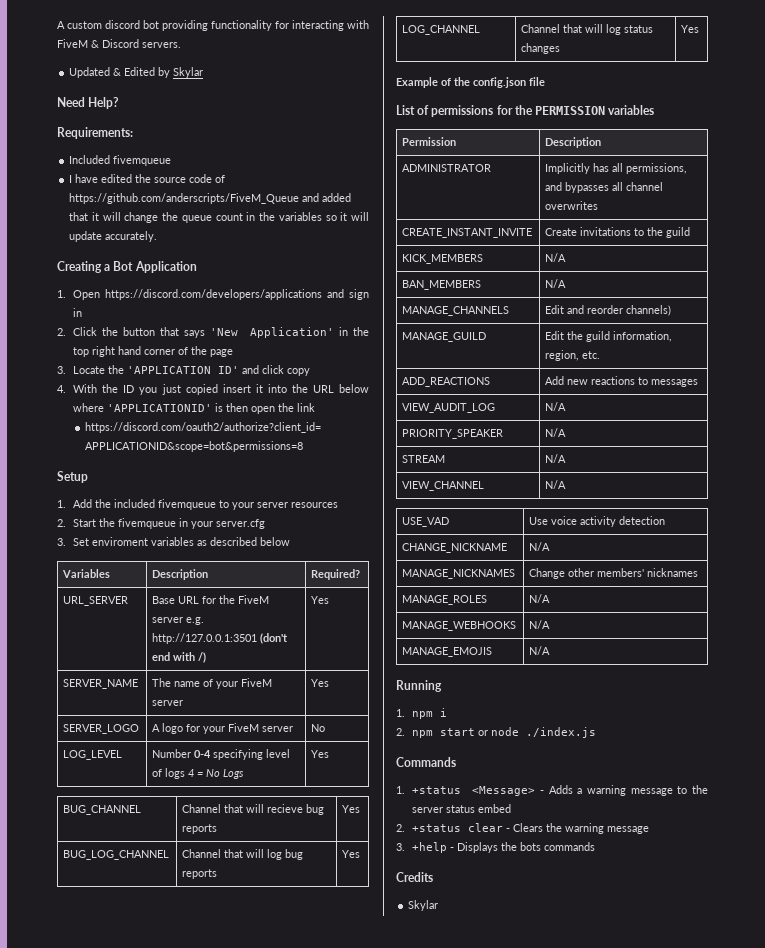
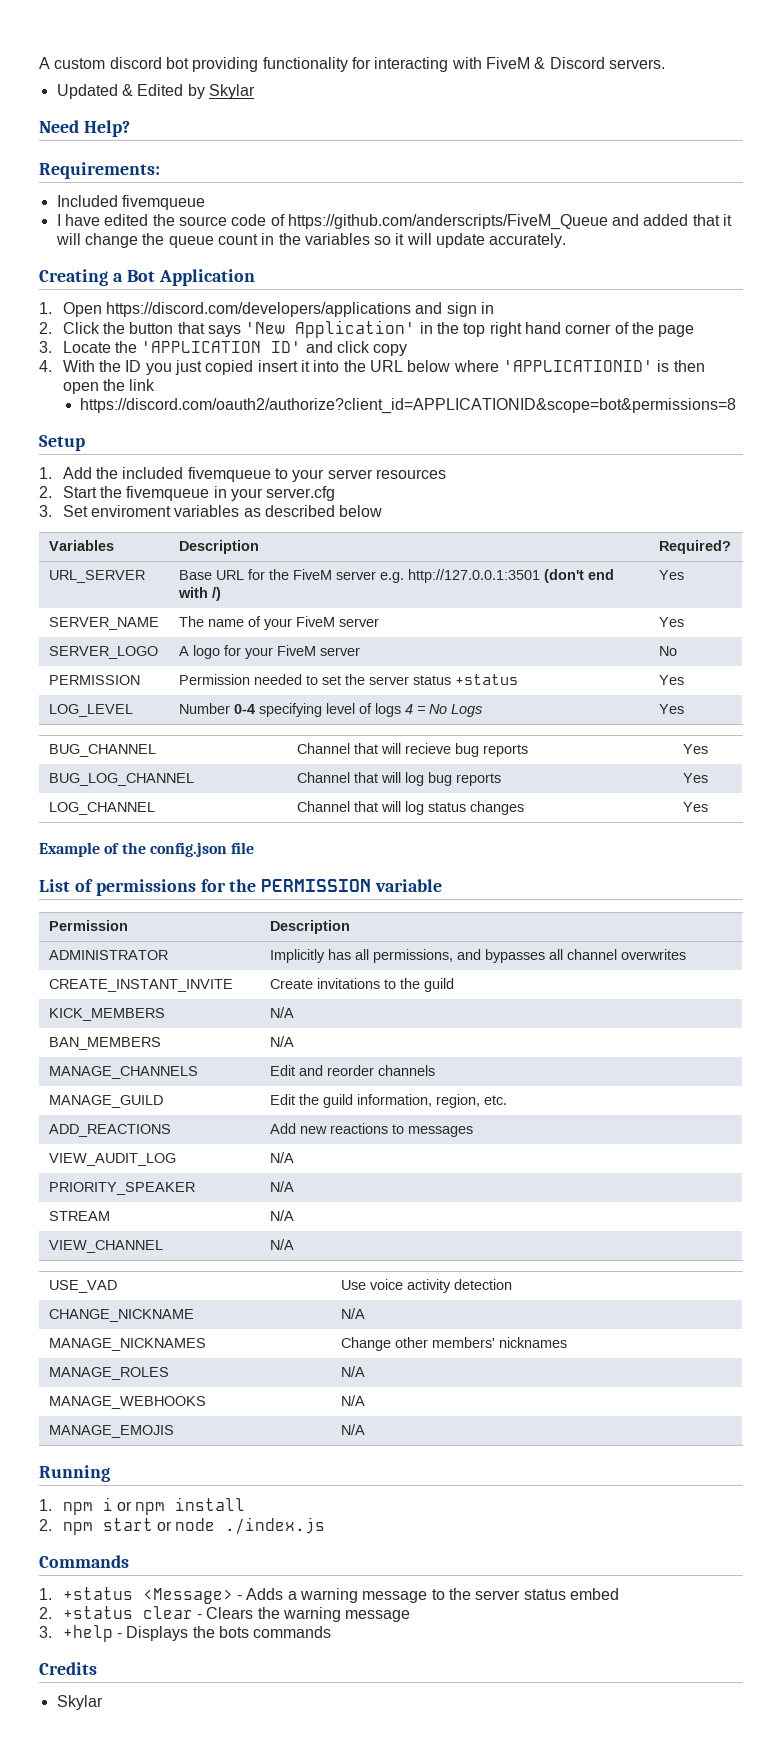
(326, 728) none -> [48,675,140,685] [178,674,518,685] [658,675,684,685] // PERMISSION | Permission needed to set the server status +status | Yes
[608,105,655,115] variables -> [375,879,443,892] variable
[626,305,672,316] channels) -> [377,1065,435,1076] channels
(448, 712) none -> [117,1497,246,1515] or npm install

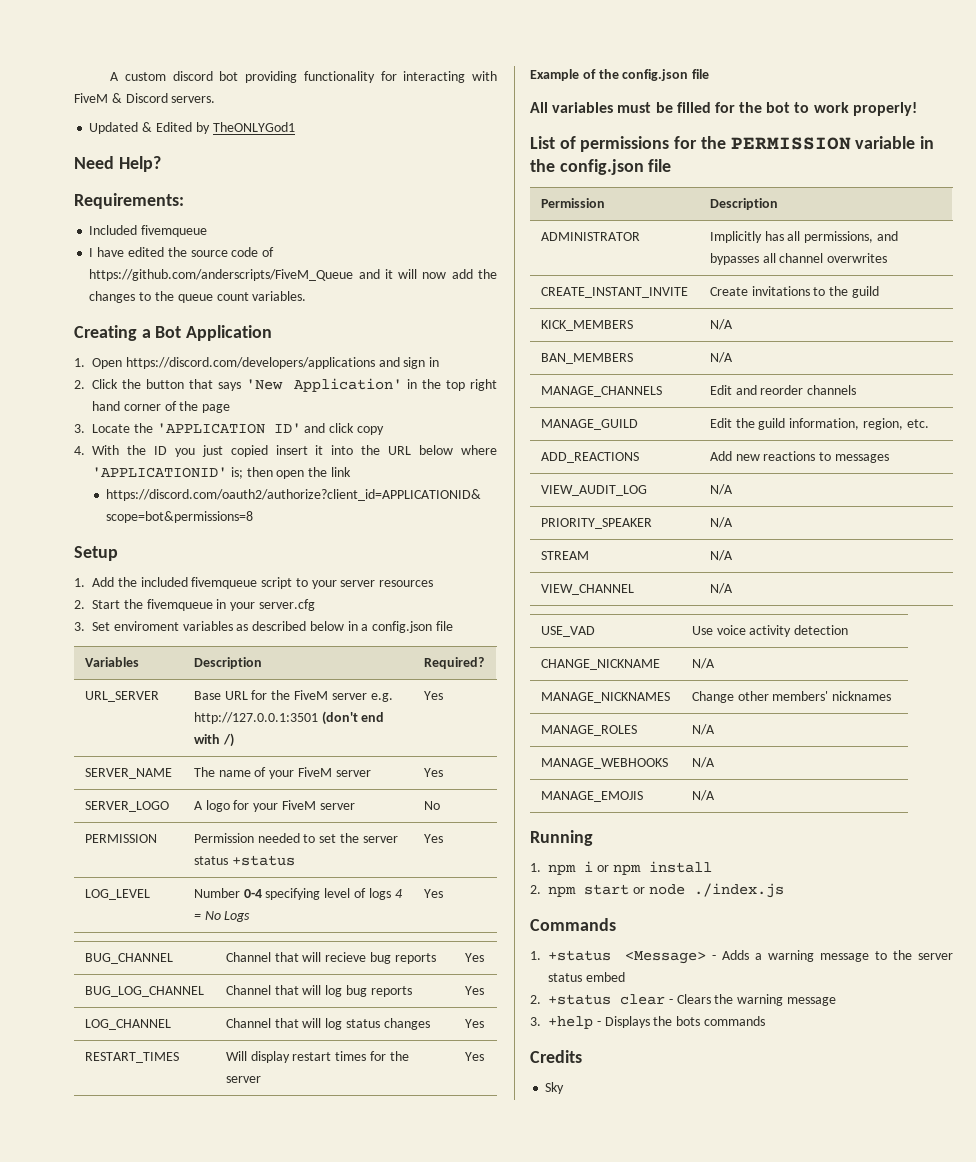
[208,84,255,99] Skylar -> [212,122,295,132] TheONLYGod1
[643,214,733,226] [55,233,567,248] added that it will change the queue count in the variables so it will update accurately. -> [384,269,497,279] [89,291,307,303] it will now add the changes to the queue count variables.
[657,360,670,372] is -> [230,467,243,479] is;
(271, 474) none -> [261,577,293,589] script
(383, 511) none -> [347,621,454,633] in a config.json file
(708, 807) none -> [84,1052,179,1063] [225,1051,409,1063] [225,1076,261,1083] [464,1052,484,1061] // RESTART_TIMES | Will display restart times for the server | Yes
(255, 848) none -> [530,102,917,116] // All variables must be filled for the bot to work properly!
(443, 885) none -> [920,136,935,149] [530,159,672,175] in the config.json file
[56,1695,103,1710] Skylar -> [545,1082,565,1094] Sky

